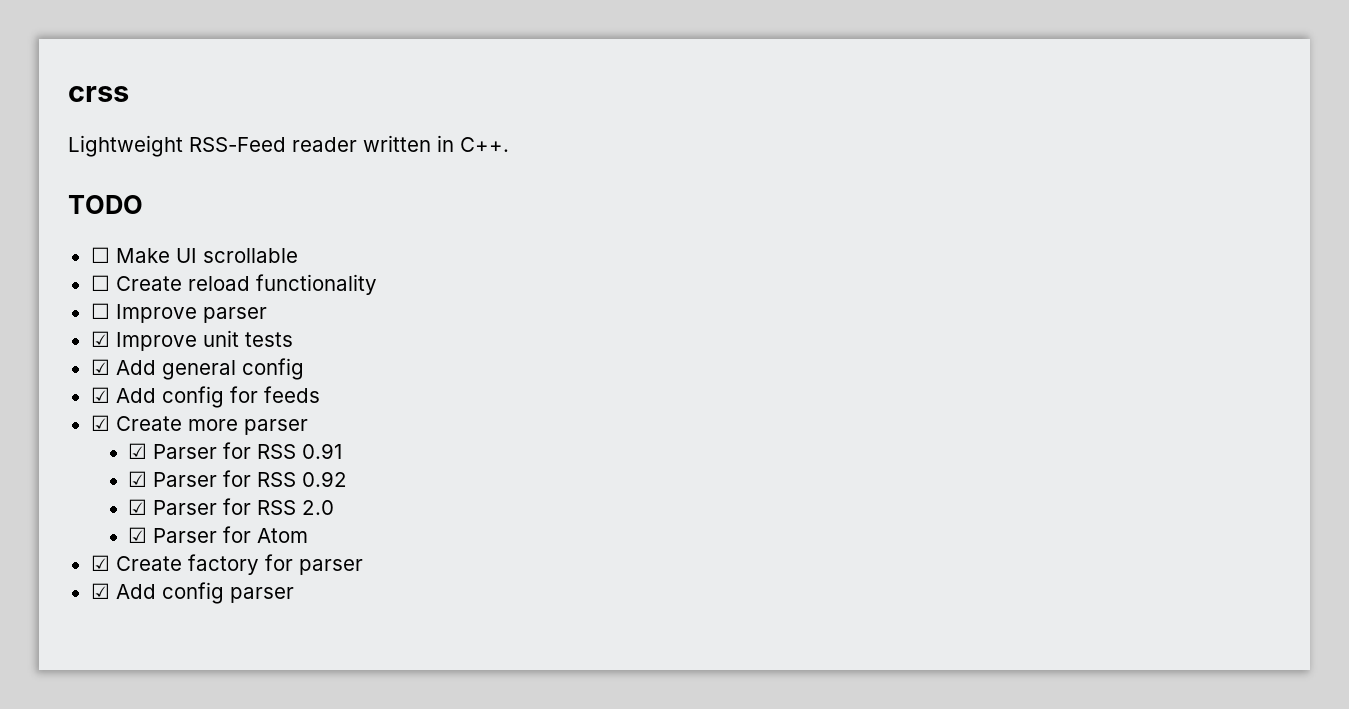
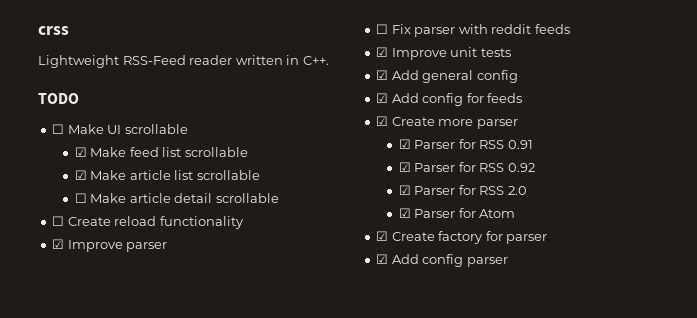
(298, 255) none -> [74,147,248,157] [74,170,260,180] [74,193,279,203] // ☑ Make feed list scrollable // ☑ Make article list scrollable // ☐ Make article detail scrollable
[90,303,110,319] ☐ -> [52,239,65,249] ☑
(267, 315) none -> [376,24,570,37] // ☐ Fix parser with reddit feeds

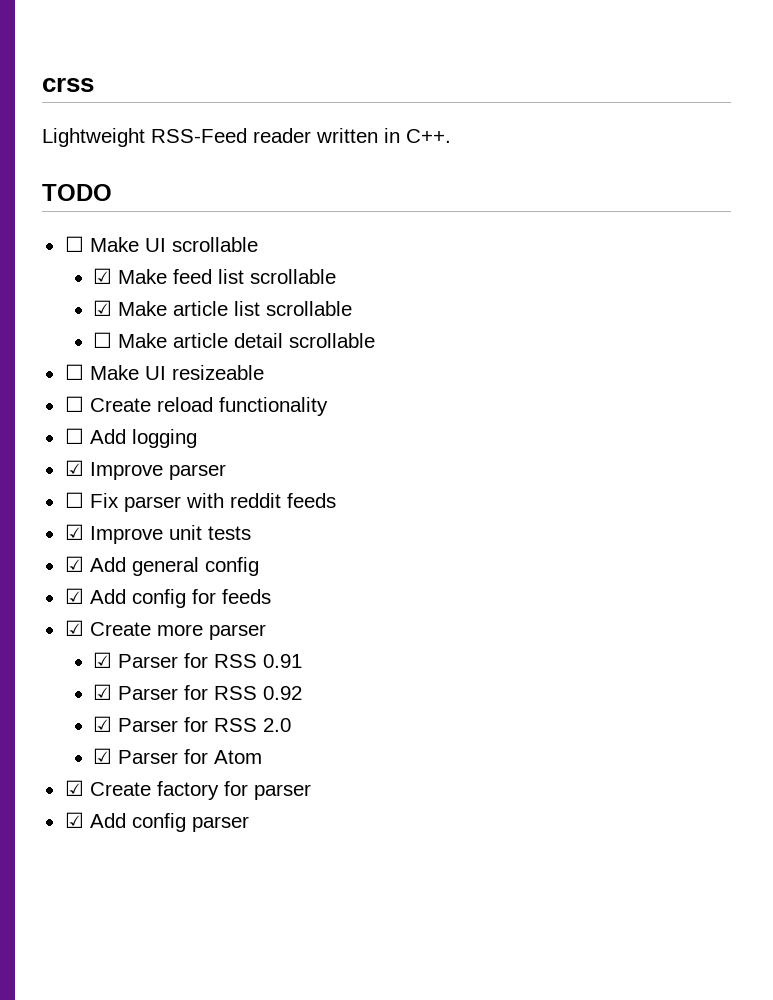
(279, 198) none -> [64,364,264,380] // ☐ Make UI resizeable
(244, 222) none -> [64,428,197,448] // ☐ Add logging

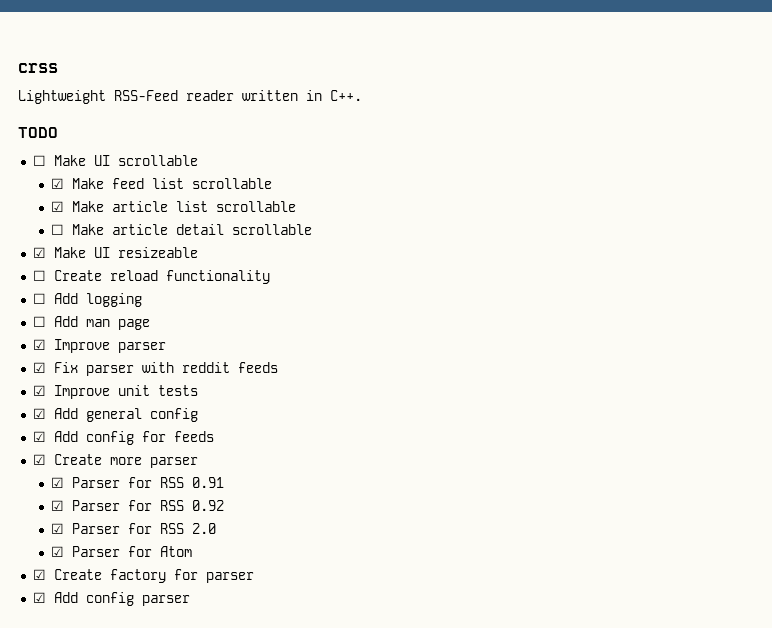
[64,364,84,380] ☐ -> [32,247,46,258] ☑
(197, 438) none -> [32,316,150,330] // ☐ Add man page
[64,492,84,508] ☐ -> [32,362,46,373] ☑

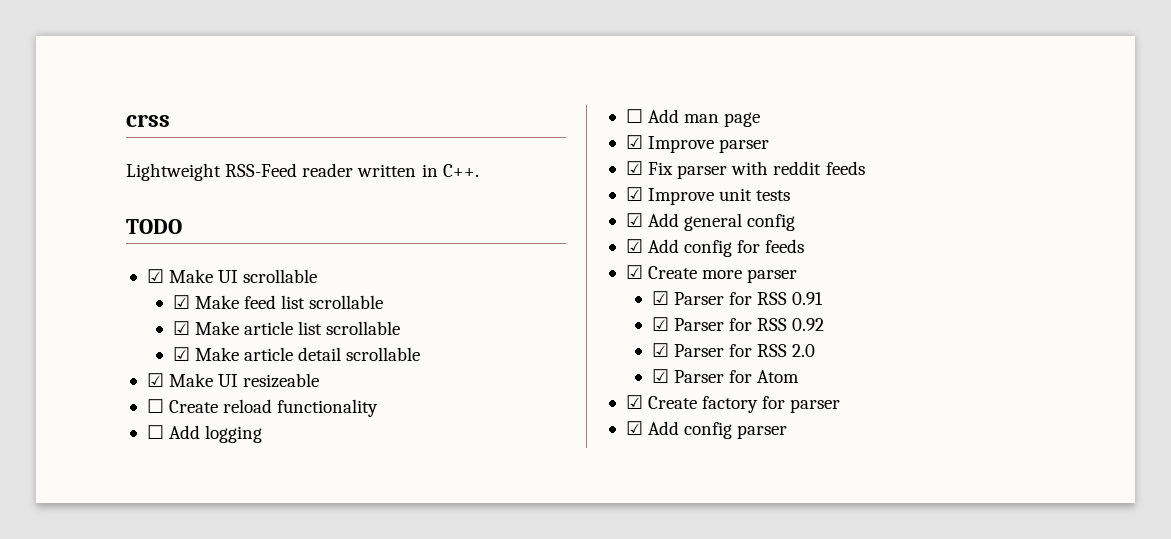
[32,155,46,166] ☐ -> [146,269,164,283] ☑
[51,224,65,235] ☐ -> [172,347,190,361] ☑

